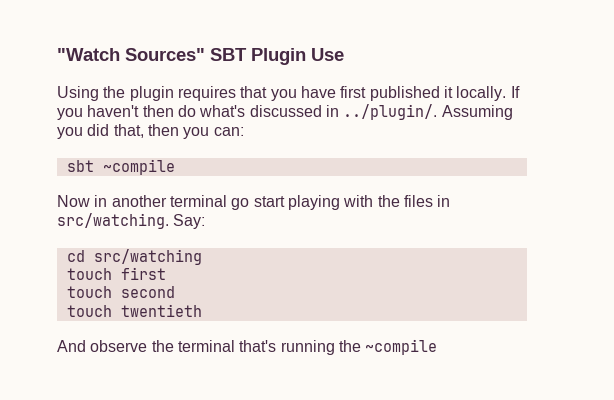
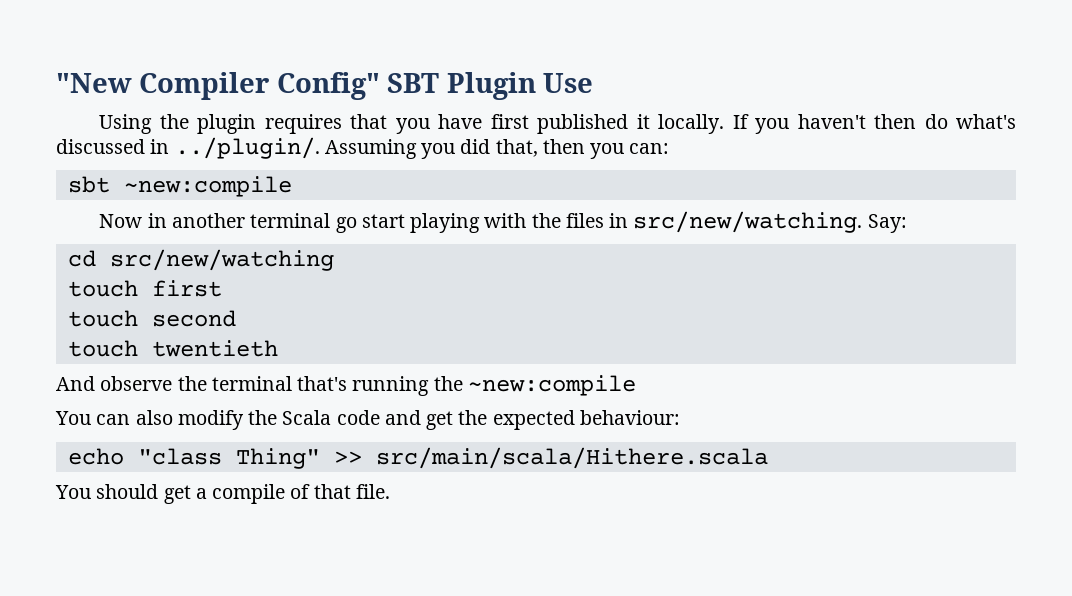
[57,48,205,61] "Watch Sources" -> [56,72,380,100] "New Compiler Config"
[102,159,175,175] ~compile -> [123,176,292,197] ~new:compile
[57,213,169,229] src/watching. -> [633,211,863,233] src/new/watching.
[93,249,202,265] src/watching -> [109,249,334,271] src/new/watching
[365,339,438,355] ~compile -> [467,375,636,396] [55,410,680,430] [67,447,768,469] [55,484,390,504] ~new:compile // You can also modify the Scala code and get the expected behaviour: // echo "class Thing" >> src/main/scala/Hithere.scala // You should get a compile of that file.

